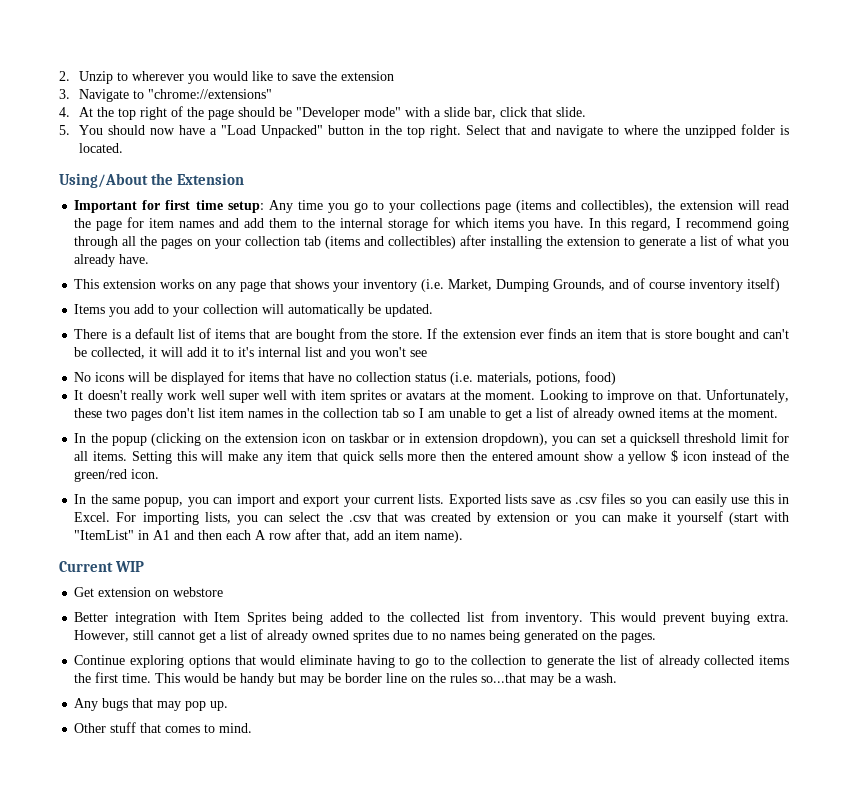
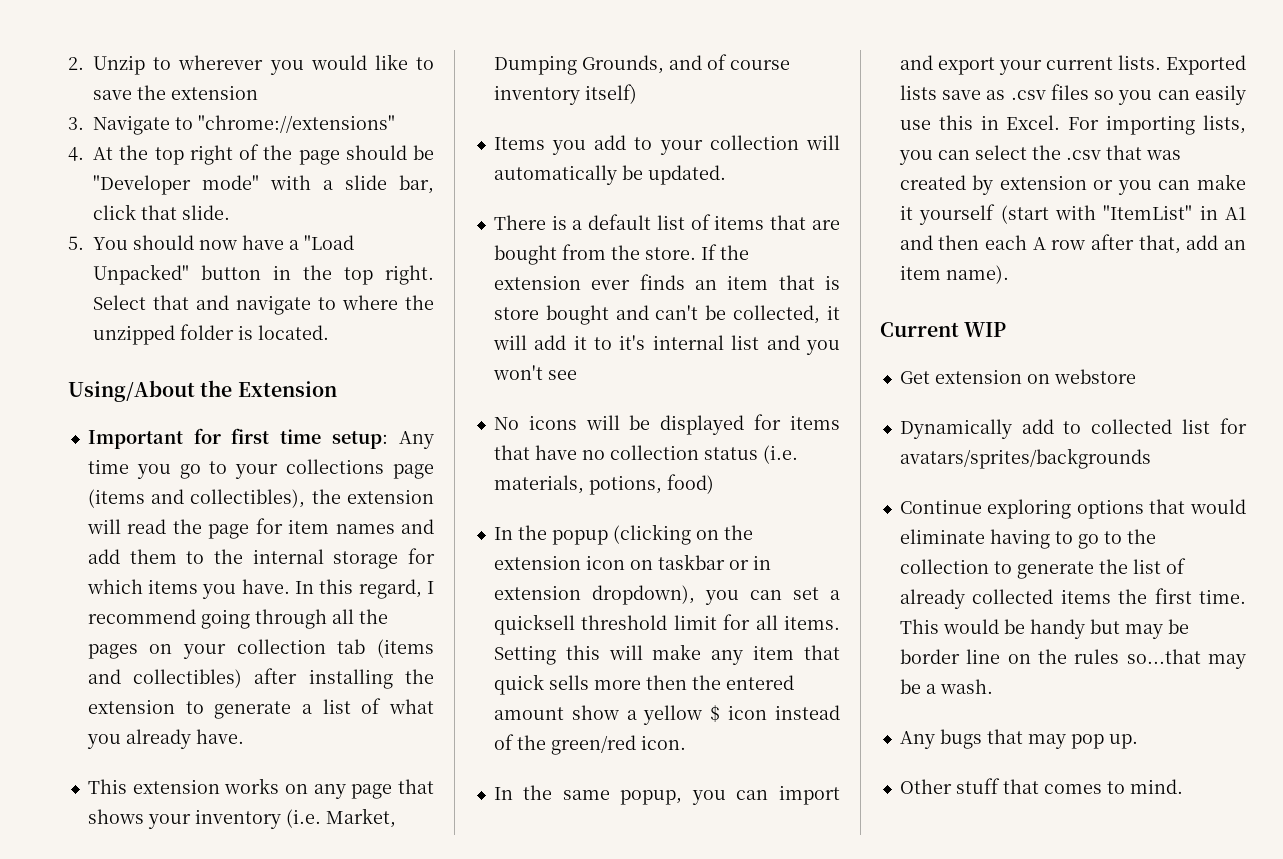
[74,389,789,403] [74,407,779,421] // It doesn't really work well super well with item sprites or avatars at the moment. Looking to improve on that. Unfortunately, these two pages don't list item names in the collection tab so I am unable to get a list of already owned items at the moment. -> (714, 484) none
[74,611,790,625] [74,629,657,643] Better integration with Item Sprites being added to the collected list from inventory. This would prevent buying extra. However, still cannot get a list of already owned sprites due to no names being generated on the pages. -> [899,418,1247,439] [899,448,1151,469] Dynamically add to collected list for avatars/sprites/backgrounds

